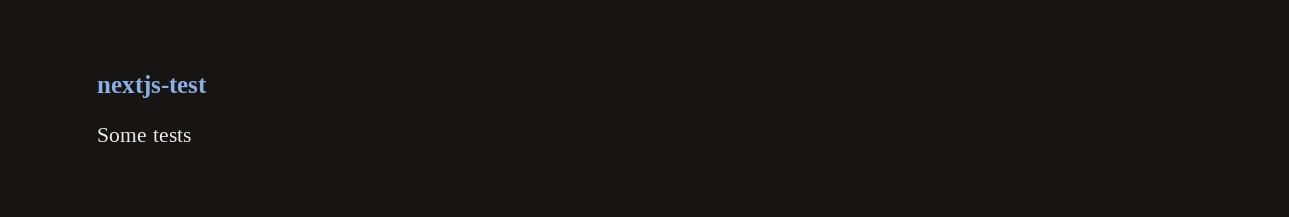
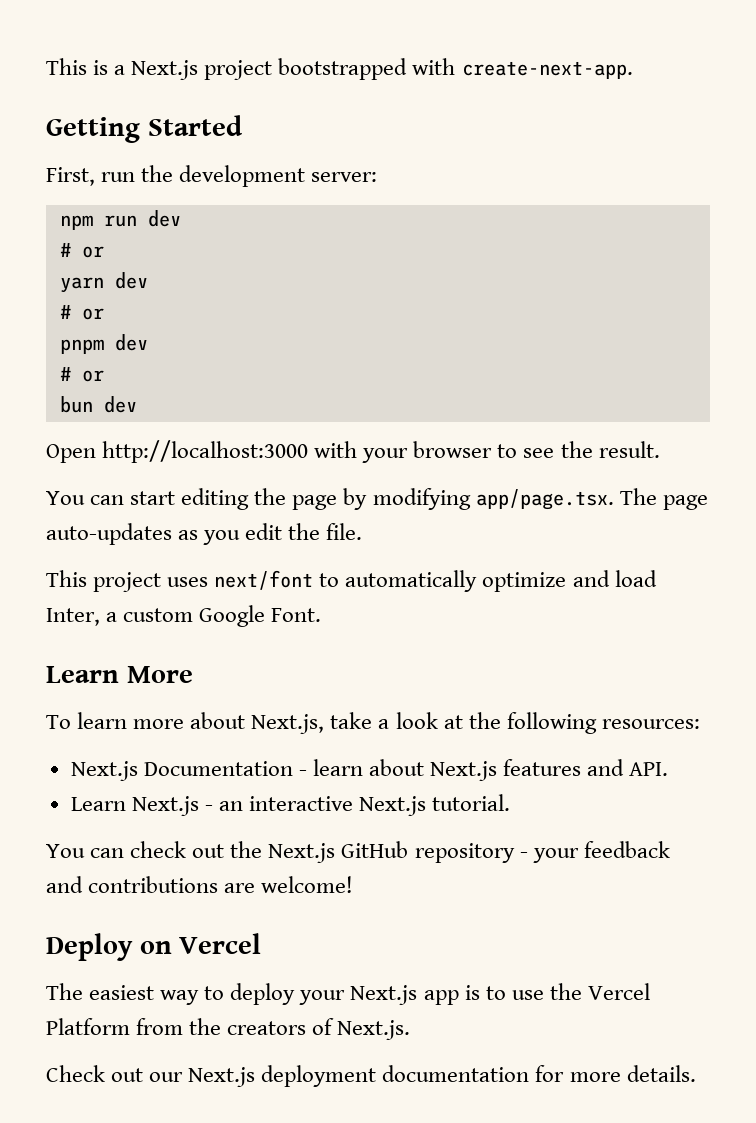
[97,75,207,98] [97,128,191,142] nextjs-test // Some tests -> [46,58,633,80] [46,115,243,143] [46,165,378,187] [59,210,181,230] [59,243,104,258] [59,272,148,293] [59,305,104,320] [59,334,148,354] [59,367,104,382] [59,396,137,413] [46,440,660,463] [46,488,708,510] [46,523,363,545] [46,570,657,592] [46,605,322,627] [46,666,193,683] [46,712,700,734] [70,759,669,781] [70,794,511,816] [46,841,670,863] [46,876,354,893] [46,933,262,961] [46,983,650,1005] [46,1018,411,1040] [46,1065,696,1087] This is a Next.js project bootstrapped with create-next-app. // Getting Started // First, run the development server: // npm run dev // # or // yarn dev // # or // pnpm dev // # or // bun dev // Open http://localhost:3000 with your browser to see the result. // You can start editing the page by modifying app/page.tsx. The page auto-updates as you edit the file. // This project uses next/font to automatically optimize and load Inter, a custom Google Font. // Learn More // To learn more about Next.js, take a look at the following resources: // Next.js Documentation - learn about Next.js features and API. // Learn Next.js - an interactive Next.js tutorial. // You can check out the Next.js GitHub repository - your feedback and contributions are welcome! // Deploy on Vercel // The easiest way to deploy your Next.js app is to use the Vercel Platform from the creators of Next.js. // Check out our Next.js deployment documentation for more details.

